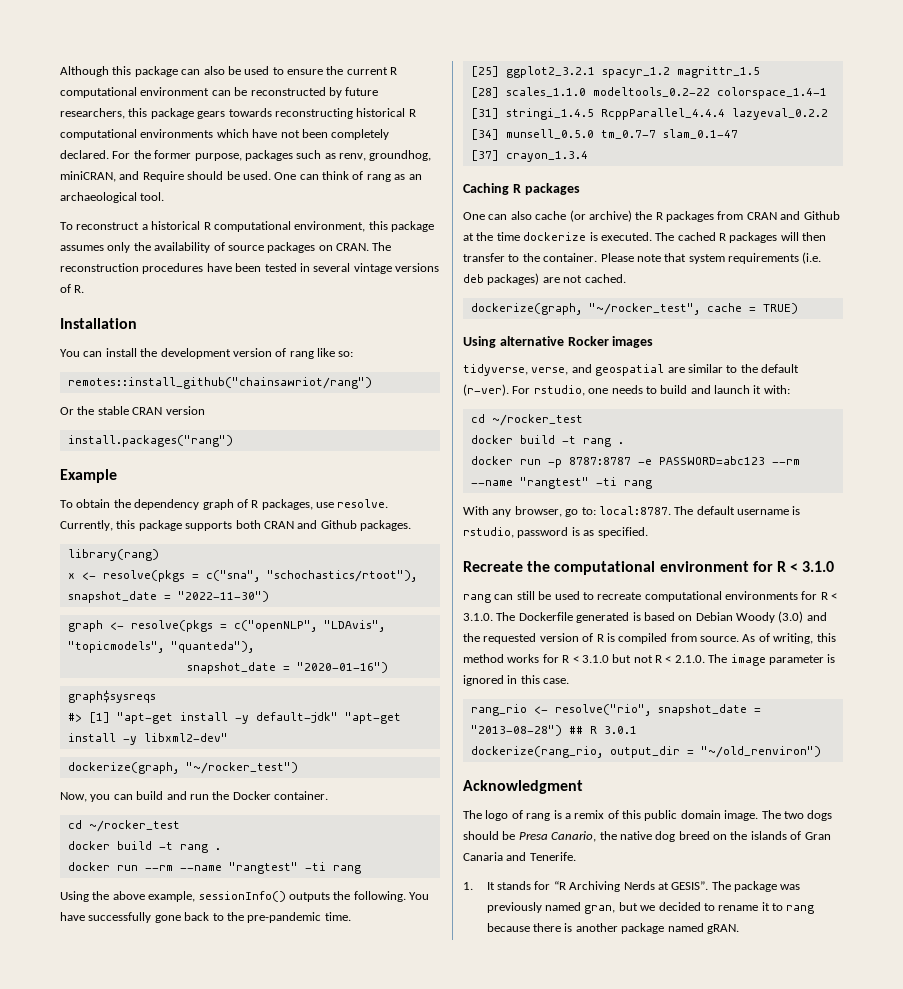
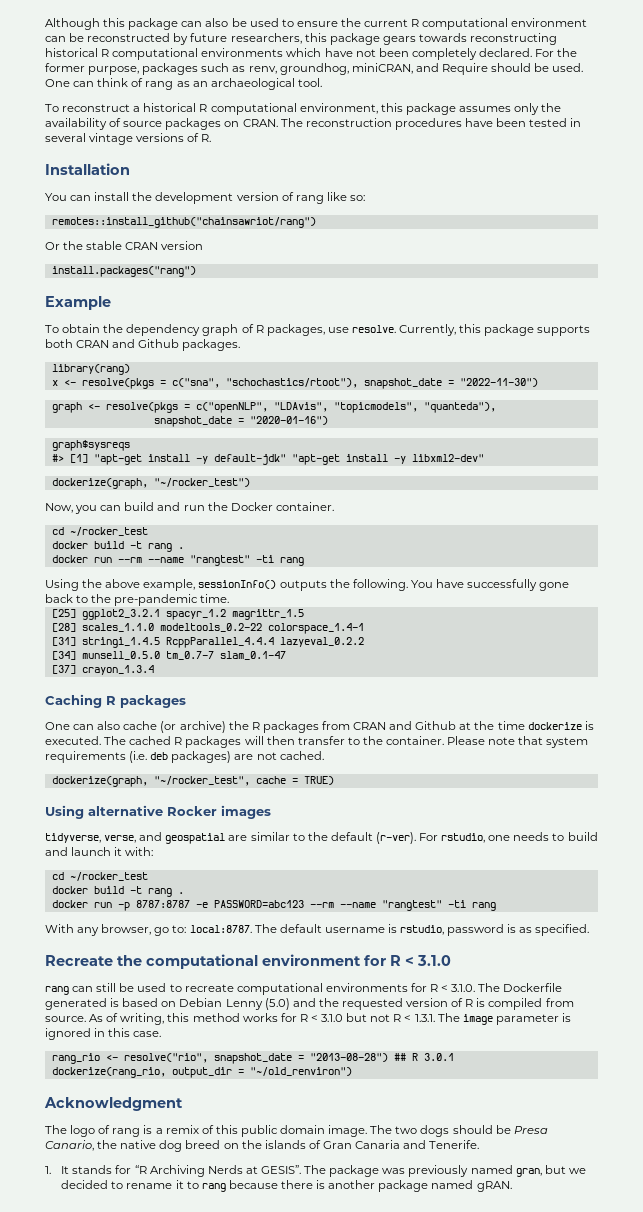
[736,611,804,623] Woody (3.0) -> [225,998,290,1010] Lenny (5.0)
[674,655,705,663] 2.1.0. -> [414,1014,435,1022] 1.3.1.

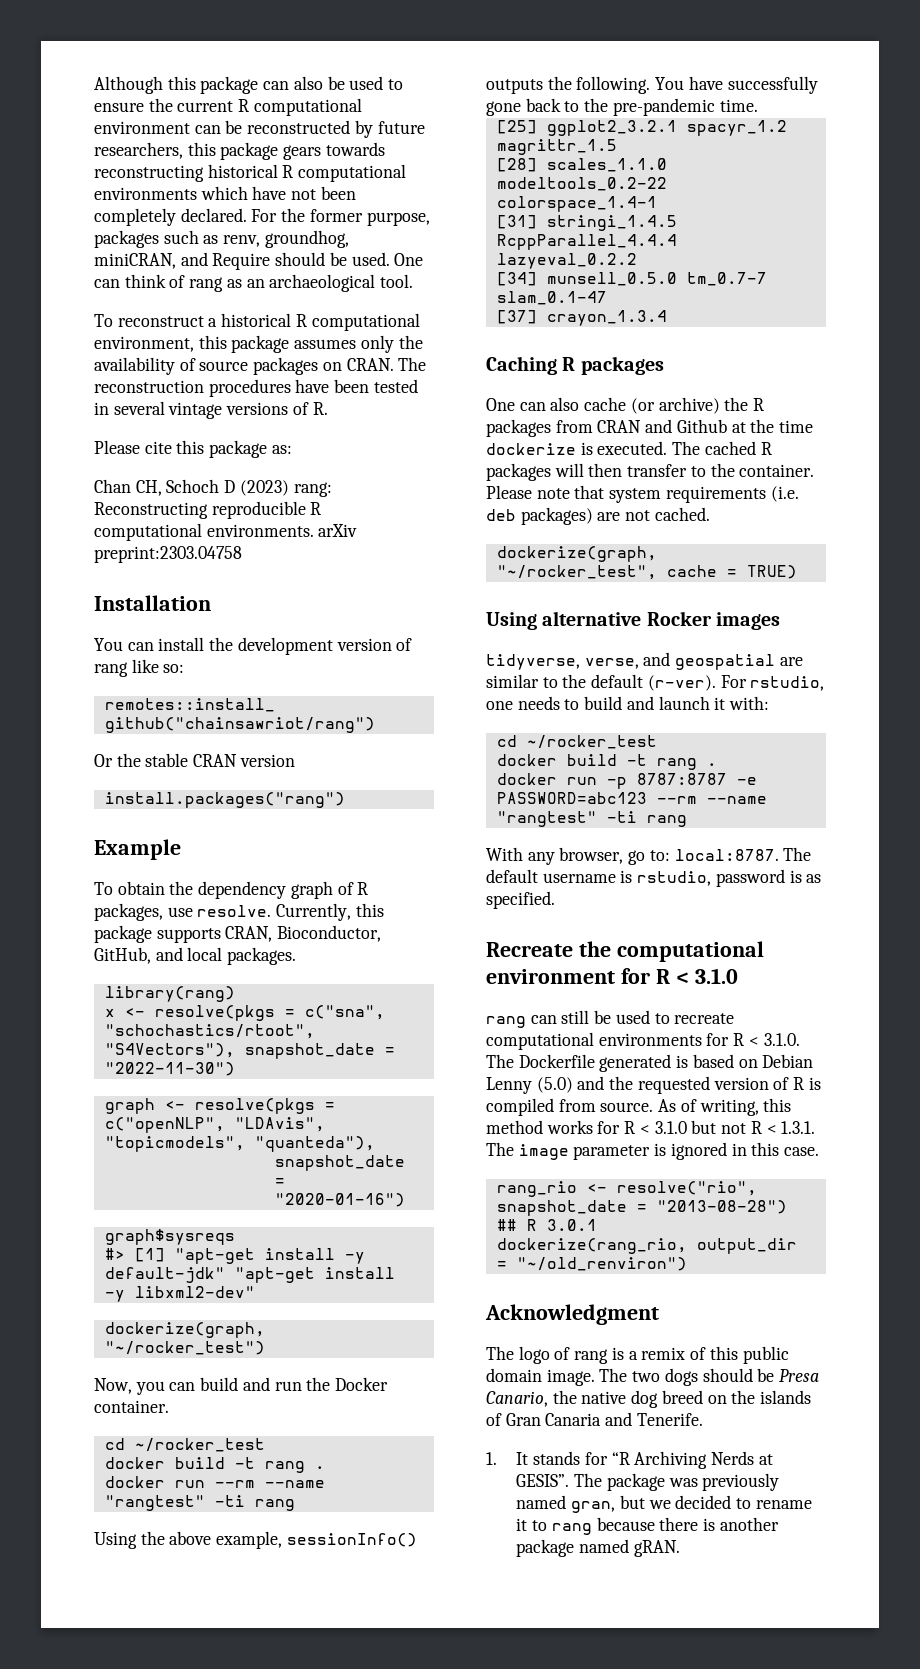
(212, 138) none -> [94,440,292,458] [94,479,332,497] [94,501,322,519] [94,523,358,541] [94,546,242,563] // Please cite this package as: // Chan CH, Schoch D (2023) rang: Reconstructing reproducible R computational environments. arXiv preprint:2303.04758
[45,339,180,348] both CRAN and Github -> [225,925,382,942] [94,947,223,964] CRAN, Bioconductor, GitHub, and local
[225,378,358,388] "schochastics/rtoot"), -> [104,1024,315,1039] [104,1043,235,1058] "schochastics/rtoot", "S4Vectors"),

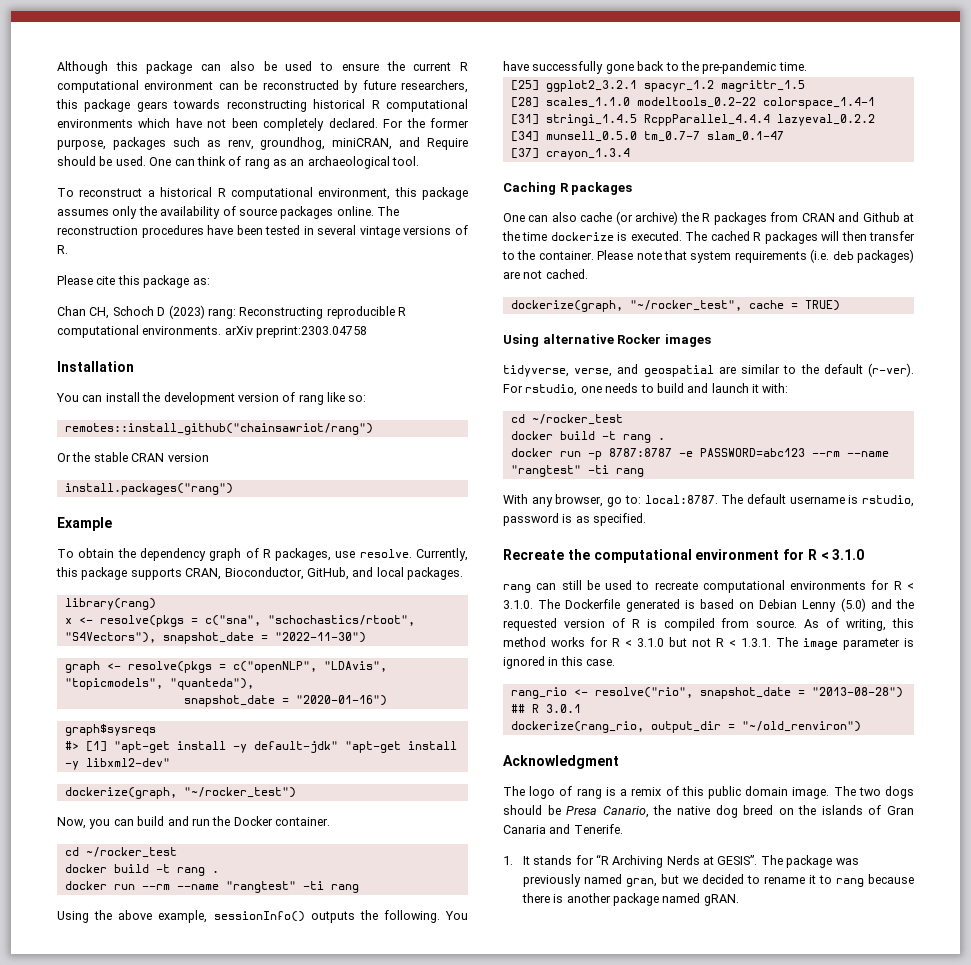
[322,358,394,371] on CRAN. -> [336,206,374,216] online.

